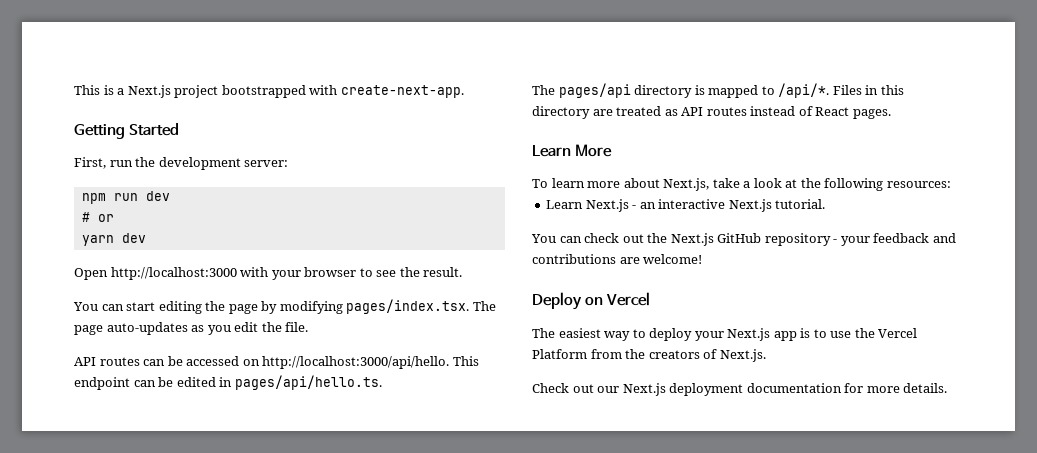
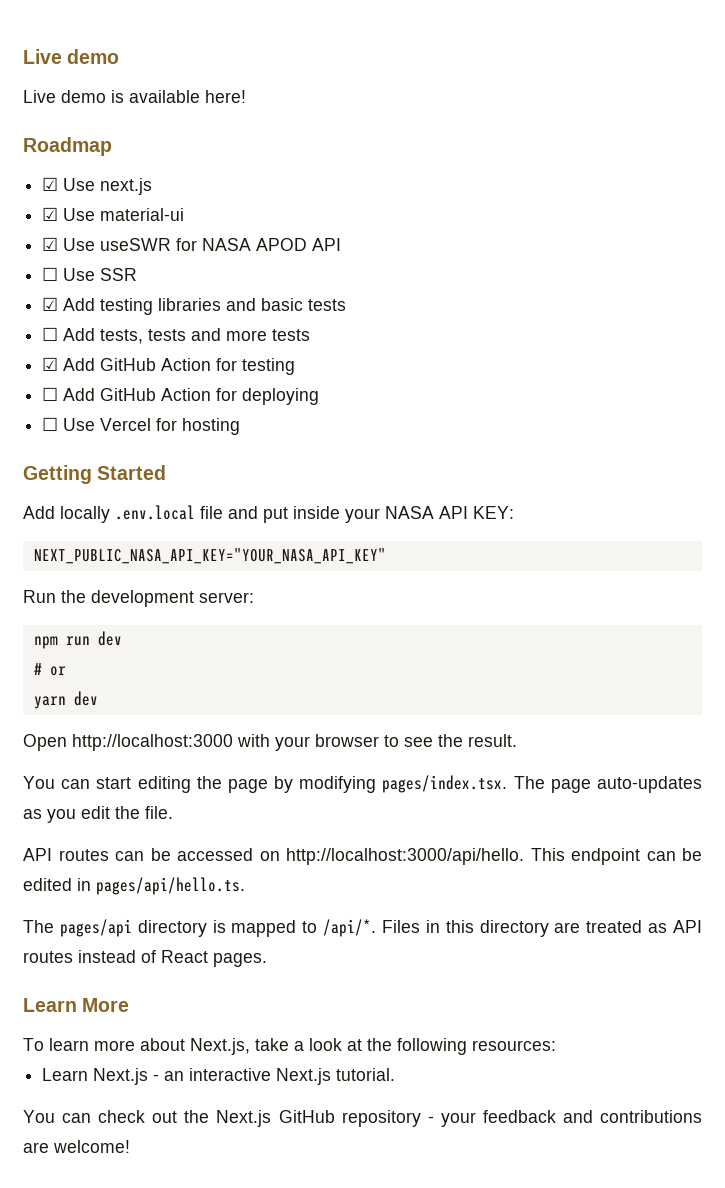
[74,85,464,98] [74,123,179,139] [74,157,133,169] This is a Next.js project bootstrapped with create-next-app. // Getting Started // First, run -> [23,49,120,64] [23,90,246,103] [23,137,112,156] [42,177,153,195] [42,207,185,221] [42,237,342,251] [42,267,138,281] [42,297,347,315] [42,327,311,344] [42,357,296,375] [42,387,320,405] [42,417,241,435] [23,465,167,484] [23,505,514,523] [33,548,386,564] [23,590,56,603] Live demo // Live demo is available here! // Roadmap // ☑ Use next.js // ☑ Use material-ui // ☑ Use useSWR for NASA APOD API // ☐ Use SSR // ☑ Add testing libraries and basic tests // ☐ Add tests, tests and more tests // ☑ Add GitHub Action for testing // ☐ Add GitHub Action for deploying // ☐ Use Vercel for hosting // Getting Started // Add locally .env.local file and put inside your NASA API KEY: // NEXT_PUBLIC_NASA_API_KEY="YOUR_NASA_API_KEY" // Run
[532,292,650,310] [532,328,918,341] [532,349,766,362] [532,383,948,396] // Deploy on Vercel // The easiest way to deploy your Next.js app is to use the Vercel Platform from the creators of Next.js. // Check out our Next.js deployment documentation for more details. -> (130, 1146) none

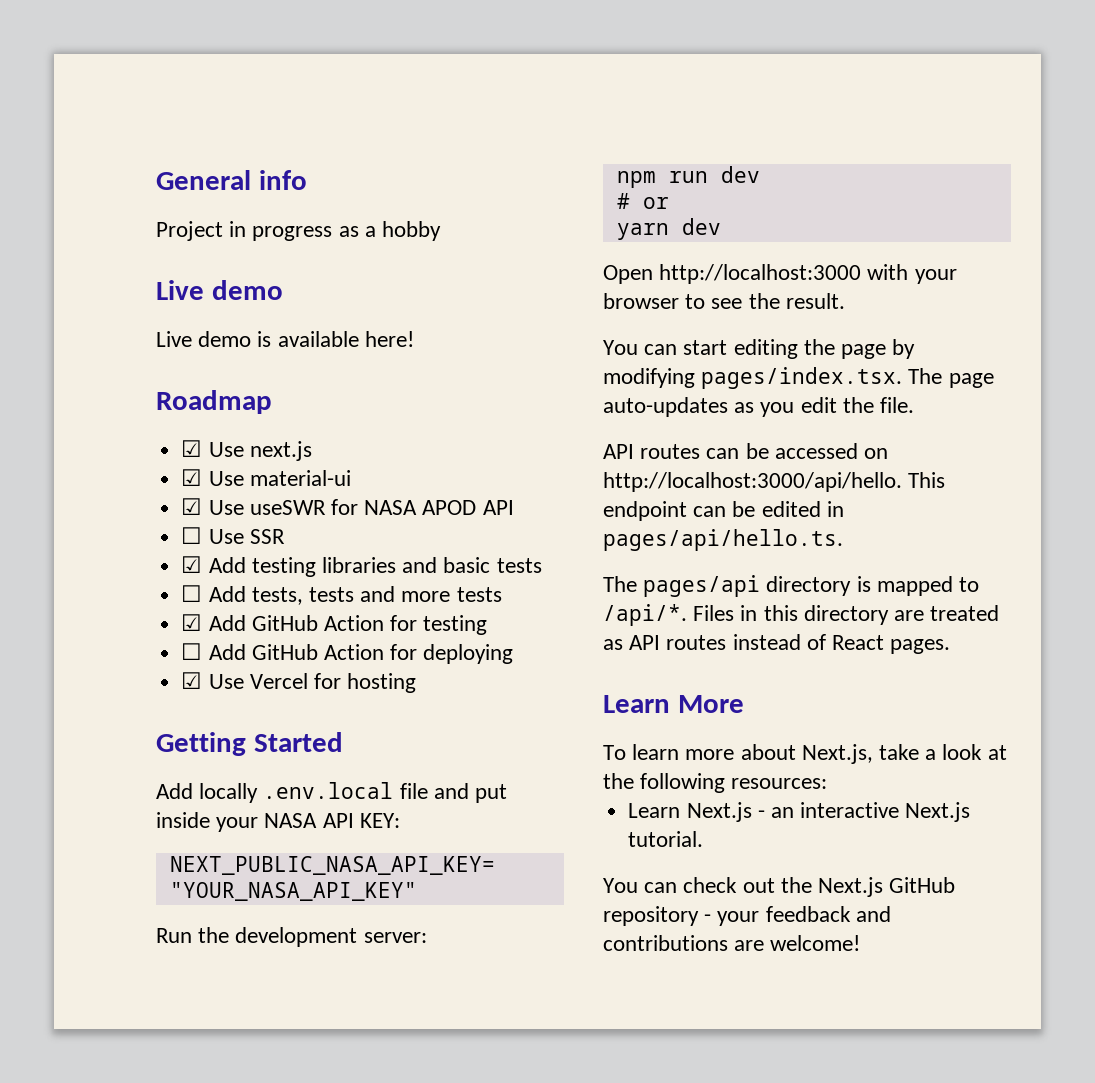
(23, 56) none -> [156,170,307,190] [156,221,442,241] General info // Project in progress as a hobby //
[42,417,59,431] ☐ -> [181,672,203,689] ☑

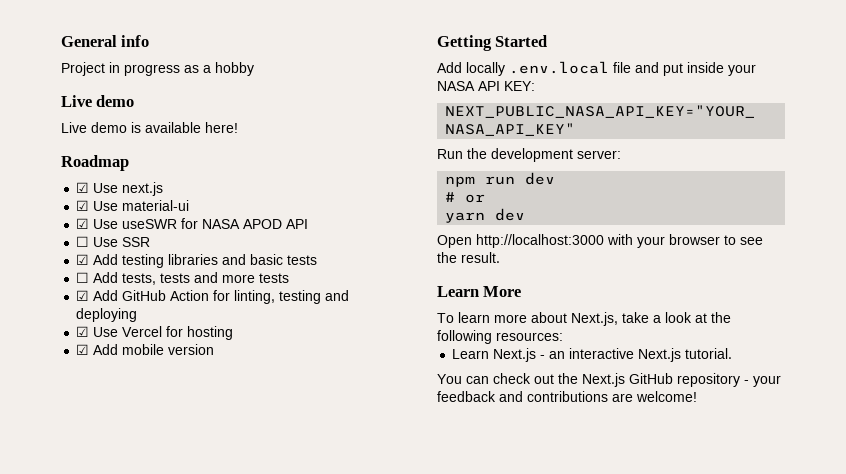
[423,615,488,635] [181,643,418,660] testing // ☐ Add GitHub Action for -> [234,290,350,304] linting, testing and
(417, 683) none -> [76,344,215,355] // ☑ Add mobile version
[603,339,916,359] [603,367,994,389] [603,397,915,417] [603,443,889,459] [603,472,946,492] [603,501,844,521] [603,529,843,551] [603,575,980,597] [603,604,1000,626] [603,634,951,654] // You can start editing the page by modifying pages/index.tsx. The page auto-updates as you edit the file. // API routes can be accessed on http://localhost:3000/api/hello. This endpoint can be edited in pages/api/hello.ts. // The pages/api directory is mapped to /api/*. Files in this directory are treated as API routes instead of React pages. -> (500, 257) none

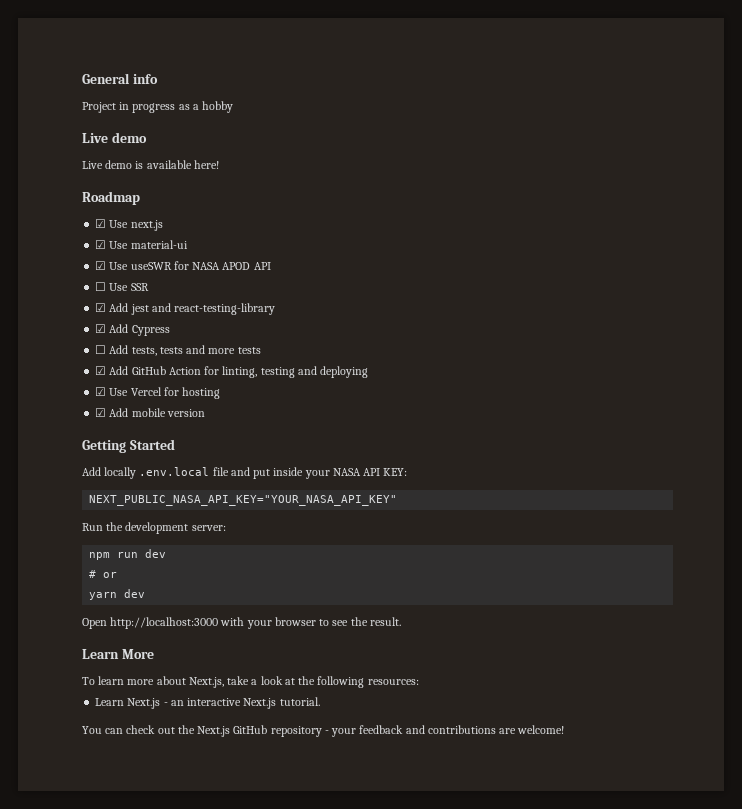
[122,254,318,268] testing libraries and basic tests -> [130,303,276,315] [95,324,170,336] jest and react-testing-library // ☑ Add Cypress

